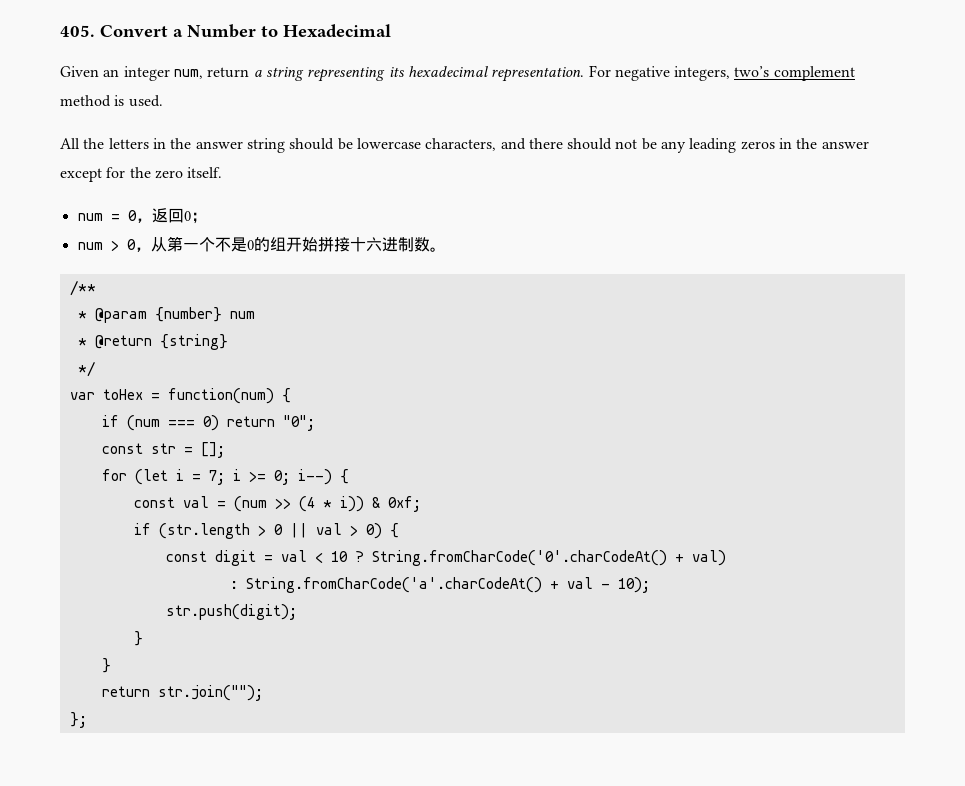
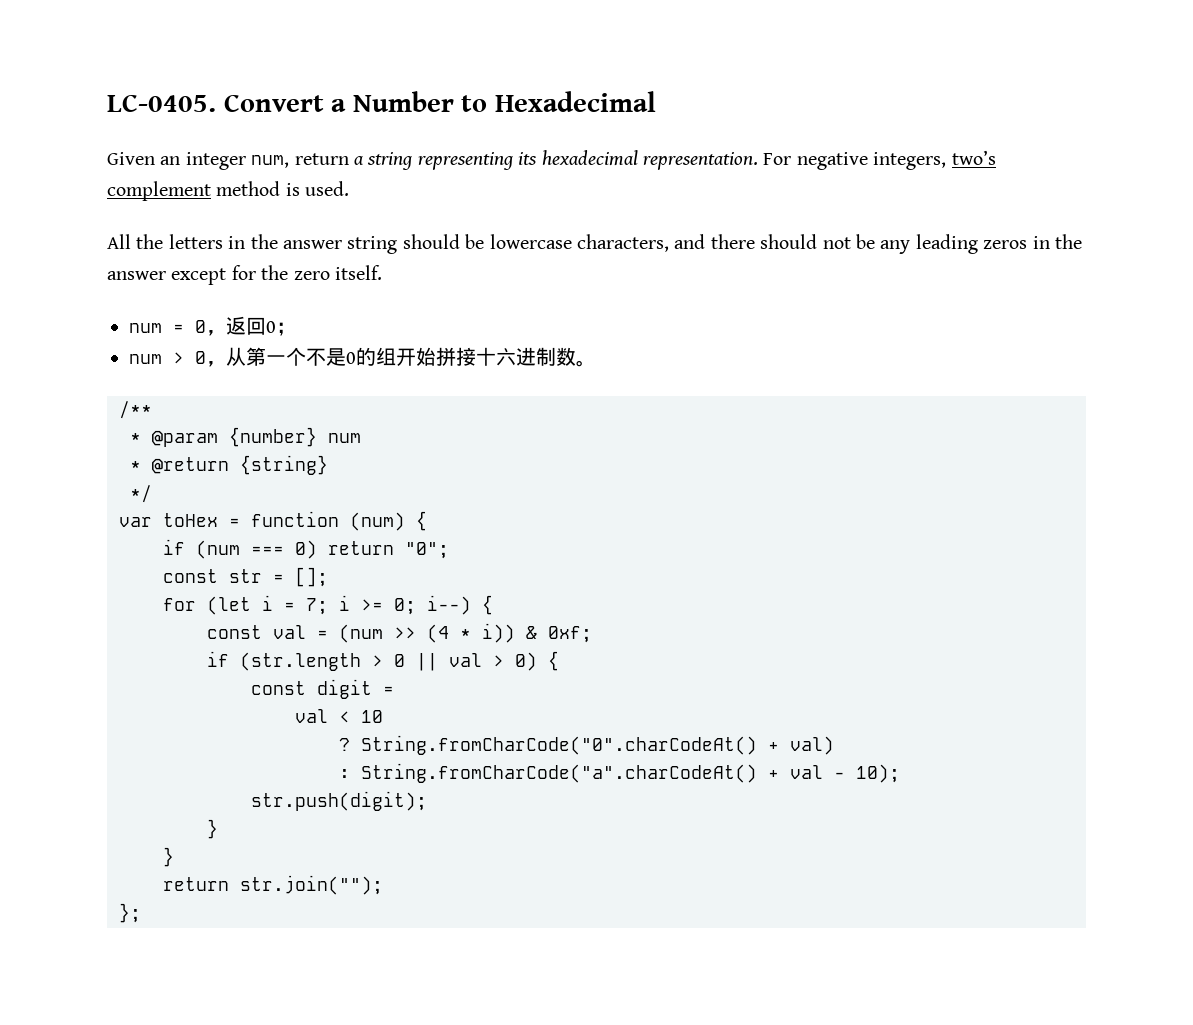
[60,25,95,37] 405. -> [107,94,216,112] LC-0405.
[167,388,274,404] function(num) -> [251,511,405,531] function (num)
(273, 558) none -> (394, 690) //
[354,550,667,566] ? String.fromCharCode('0'.charCodeAt() -> [339,735,757,755] // ? String.fromCharCode("0".charCodeAt()
[245,577,542,593] String.fromCharCode('a'.charCodeAt() -> [361,763,757,783] String.fromCharCode("a".charCodeAt()

